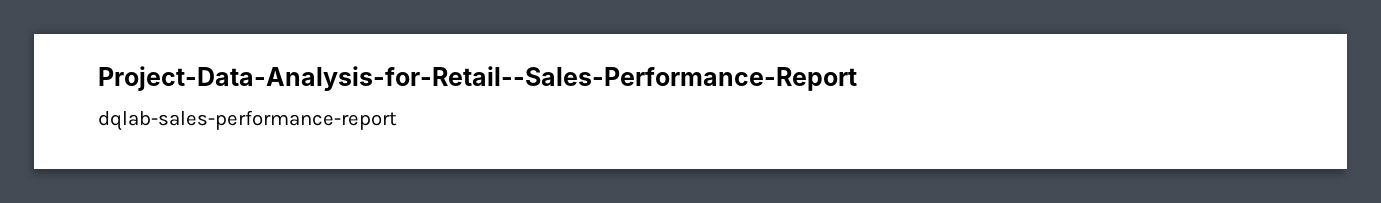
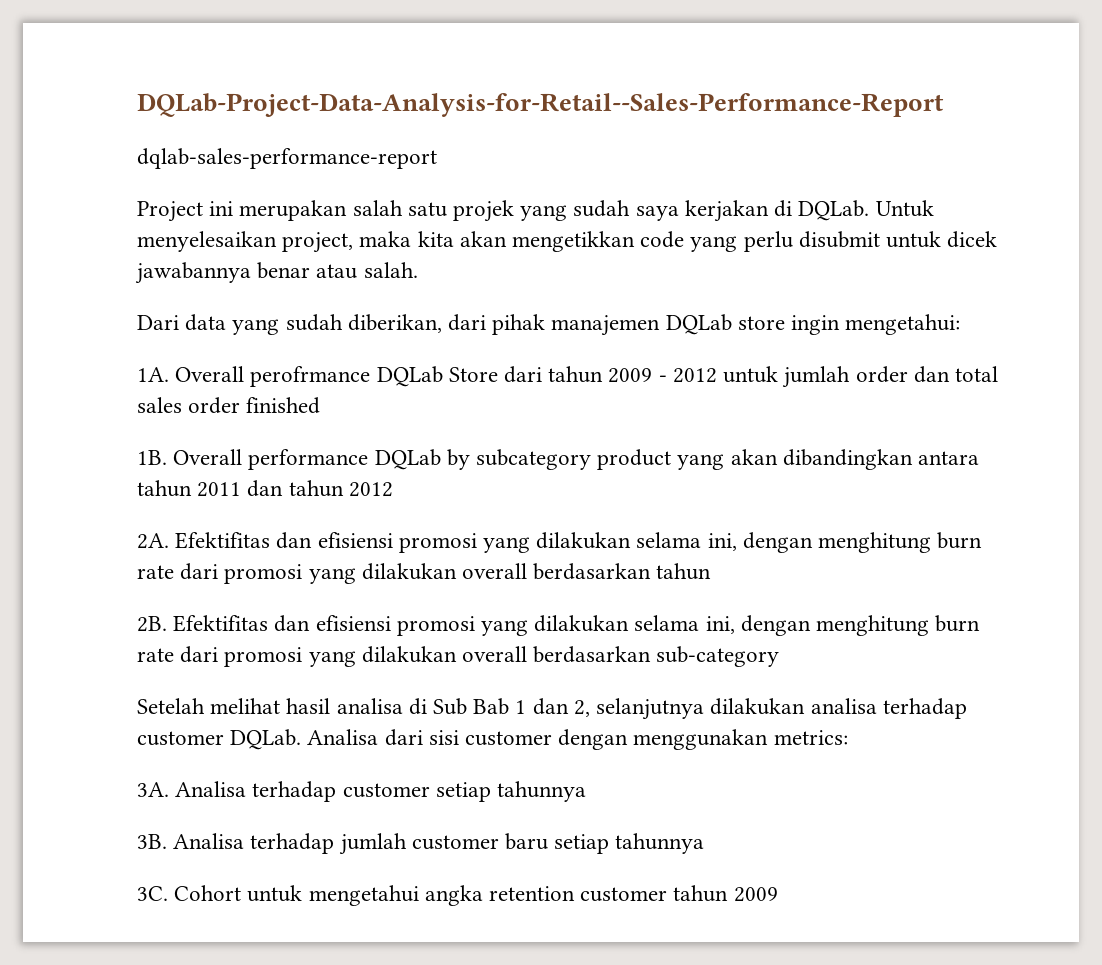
[98,66,857,91] Project-Data-Analysis-for-Retail--Sales-Performance-Report -> [137,93,944,117] DQLab-Project-Data-Analysis-for-Retail--Sales-Performance-Report
(397, 120) none -> [137,200,934,222] [137,231,998,253] [135,262,418,284] [137,314,961,336] [137,366,998,388] [137,397,321,414] [137,449,980,470] [137,480,393,497] [137,532,983,553] [137,563,712,584] [137,615,981,636] [137,646,780,667] [137,698,967,720] [137,729,848,750] [137,781,587,802] [137,833,705,855] [137,885,778,906] // Project ini merupakan salah satu projek yang sudah saya kerjakan di DQLab. Untuk menyelesaikan project, maka kita akan mengetikkan code yang perlu disubmit untuk dicek jawabannya benar atau salah. // Dari data yang sudah diberikan, dari pihak manajemen DQLab store ingin mengetahui: // 1A. Overall perofrmance DQLab Store dari tahun 2009 - 2012 untuk jumlah order dan total sales order finished // 1B. Overall performance DQLab by subcategory product yang akan dibandingkan antara tahun 2011 dan tahun 2012 // 2A. Efektifitas dan efisiensi promosi yang dilakukan selama ini, dengan menghitung burn rate dari promosi yang dilakukan overall berdasarkan tahun // 2B. Efektifitas dan efisiensi promosi yang dilakukan selama ini, dengan menghitung burn rate dari promosi yang dilakukan overall berdasarkan sub-category // Setelah melihat hasil analisa di Sub Bab 1 dan 2, selanjutnya dilakukan analisa terhadap customer DQLab. Analisa dari sisi customer dengan menggunakan metrics: // 3A. Analisa terhadap customer setiap tahunnya // 3B. Analisa terhadap jumlah customer baru setiap tahunnya // 3C. Cohort untuk mengetahui angka retention customer tahun 2009

